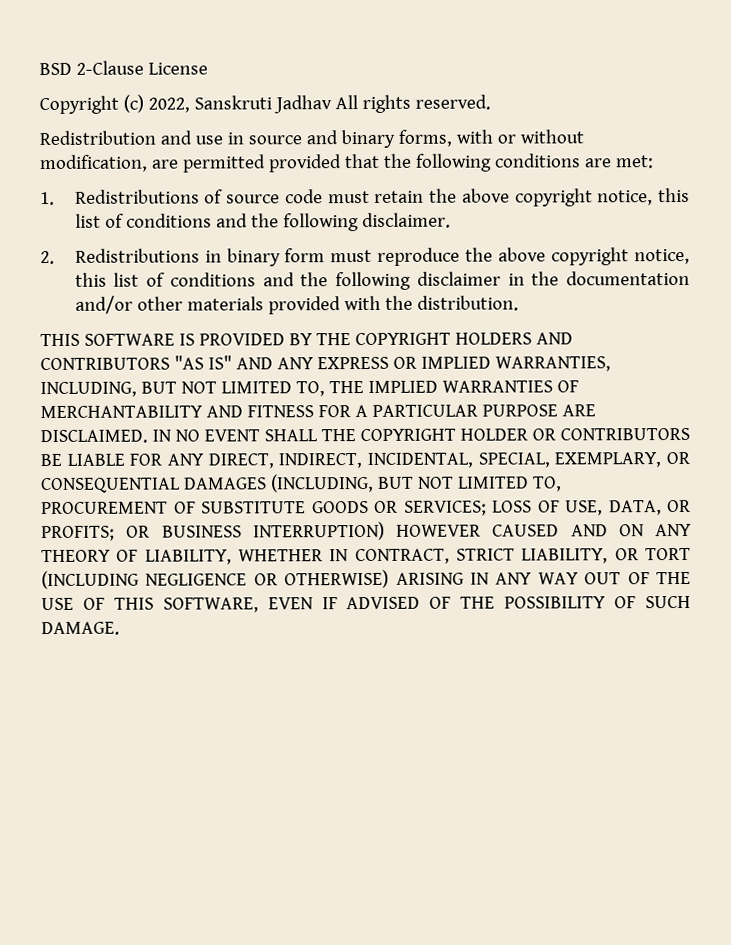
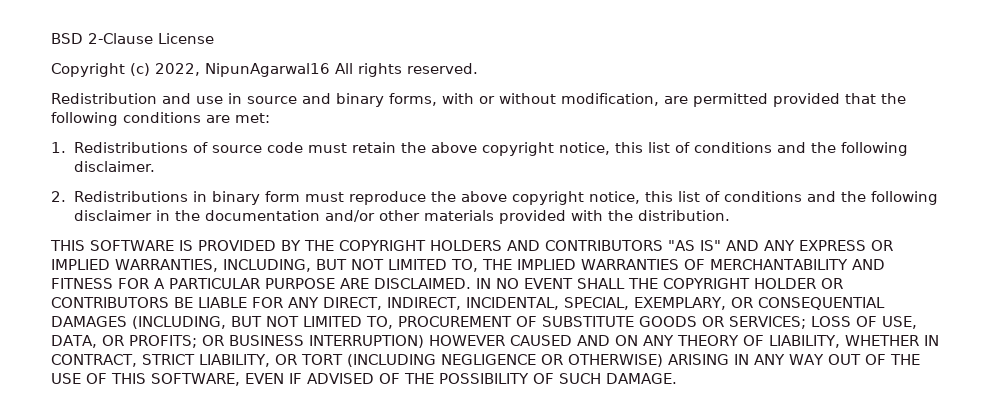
[193,95,332,114] Sanskruti Jadhav -> [205,63,330,77] NipunAgarwal16

